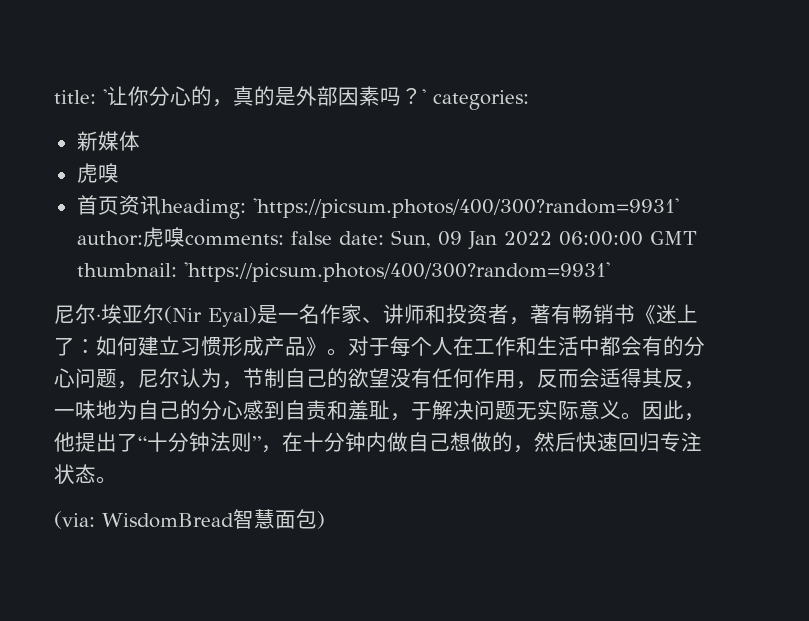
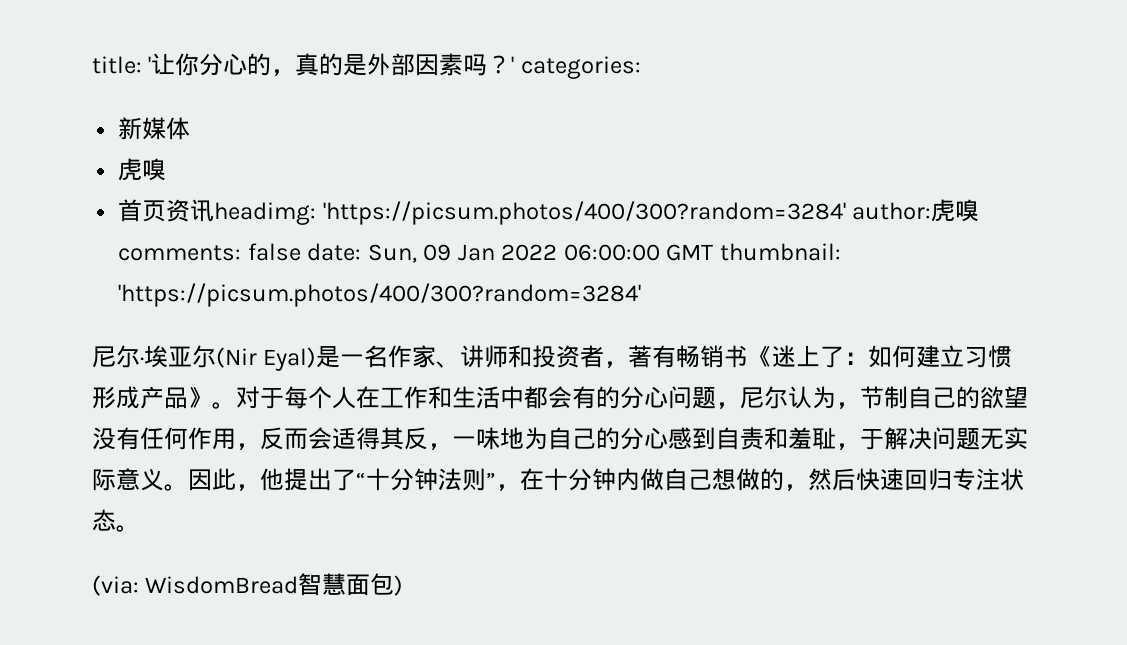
[252,198,679,218] 'https://picsum.photos/400/300?random=9931' -> [322,201,846,225] 'https://picsum.photos/400/300?random=3284'
[183,262,610,282] 'https://picsum.photos/400/300?random=9931' -> [118,283,642,307] 'https://picsum.photos/400/300?random=3284'

